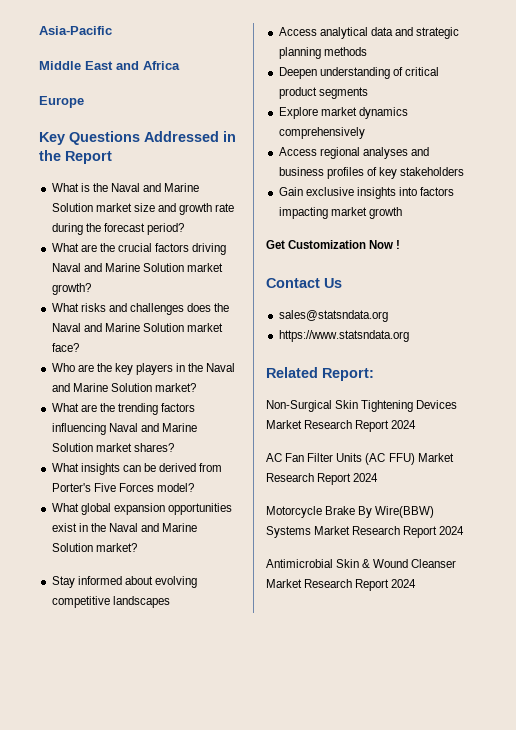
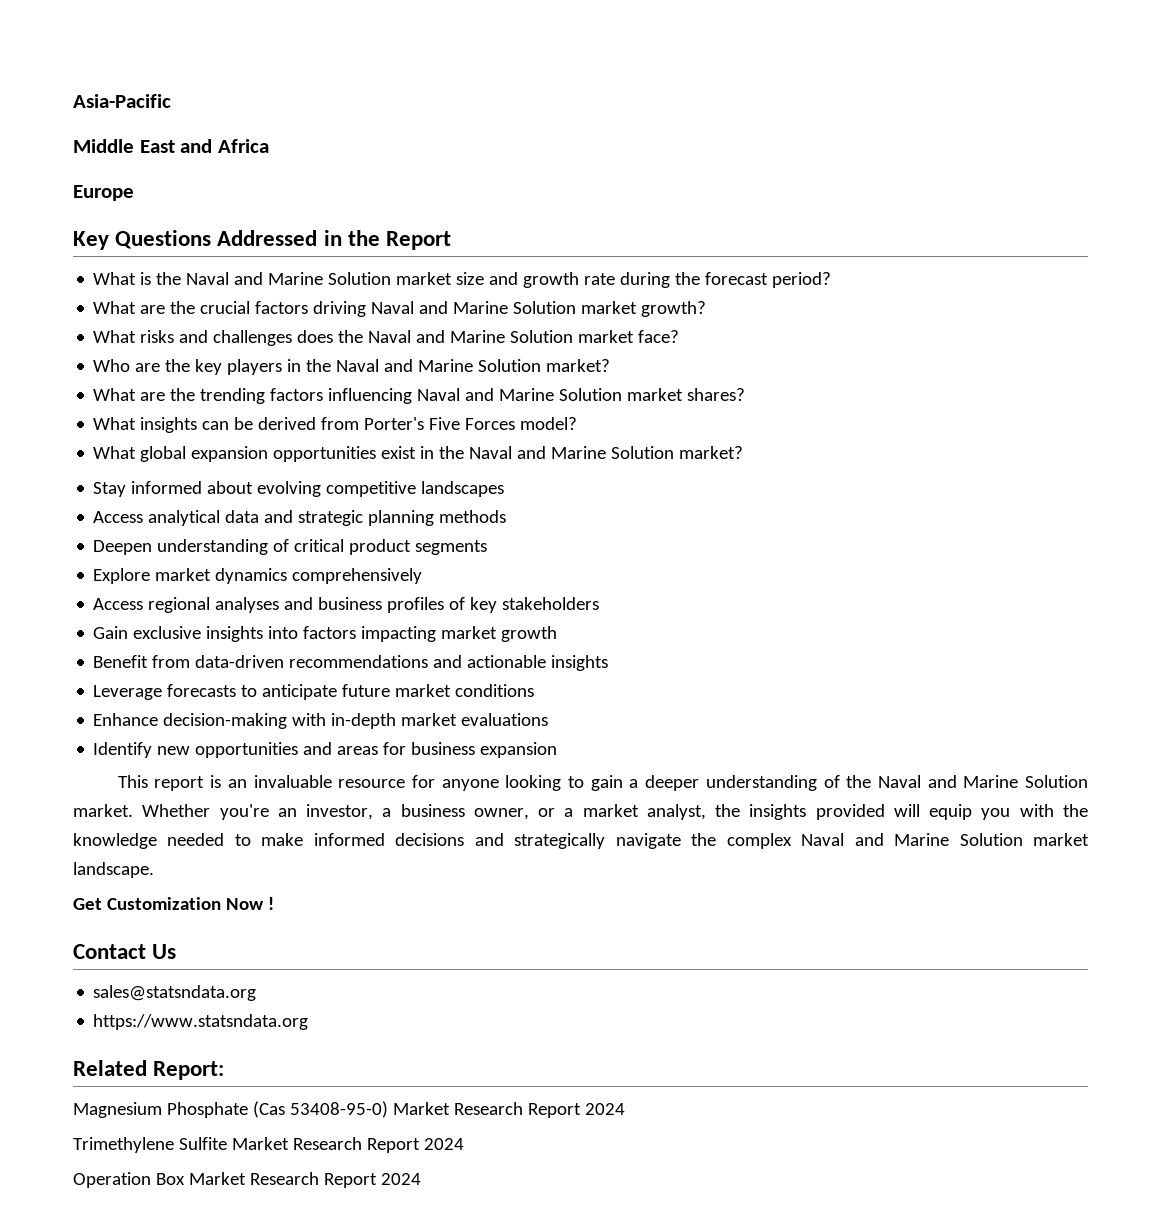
(402, 213) none -> [93,655,609,671] [93,684,535,700] [93,713,549,729] [93,742,558,758] [117,775,1088,791] [73,804,1089,820] [73,833,1090,849] [73,862,154,878] // Benefit from data-driven recommendations and actionable insights // Leverage forecasts to anticipate future market conditions // Enhance decision-making with in-depth market evaluations // Identify new opportunities and areas for business expansion // This report is an invaluable resource for anyone looking to gain a deeper understanding of the Naval and Marine Solution market. Whether you're an investor, a business owner, or a market analyst, the insights provided will equip you with the knowledge needed to make informed decisions and strategically navigate the complex Naval and Marine Solution market landscape.
[266,400,458,412] [266,420,417,432] [266,453,454,465] [266,473,379,485] [266,506,435,518] [266,526,465,538] [266,559,457,568] [266,579,417,591] Non-Surgical Skin Tightening Devices Market Research Report 2024 // AC Fan Filter Units (AC FFU) Market Research Report 2024 // Motorcycle Brake By Wire(BBW) Systems Market Research Report 2024 // Antimicrobial Skin & Wound Cleanser Market Research Report 2024 -> [73,1101,625,1118] [73,1137,464,1153] [73,1172,421,1188] Magnesium Phosphate (Cas 53408-95-0) Market Research Report 2024 // Trimethylene Sulfite Market Research Report 2024 // Operation Box Market Research Report 2024

